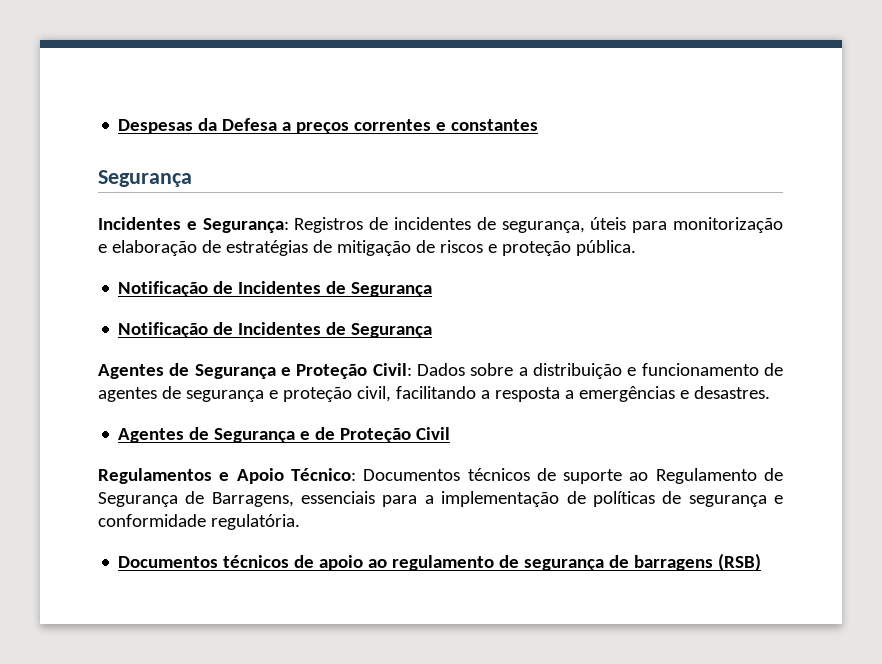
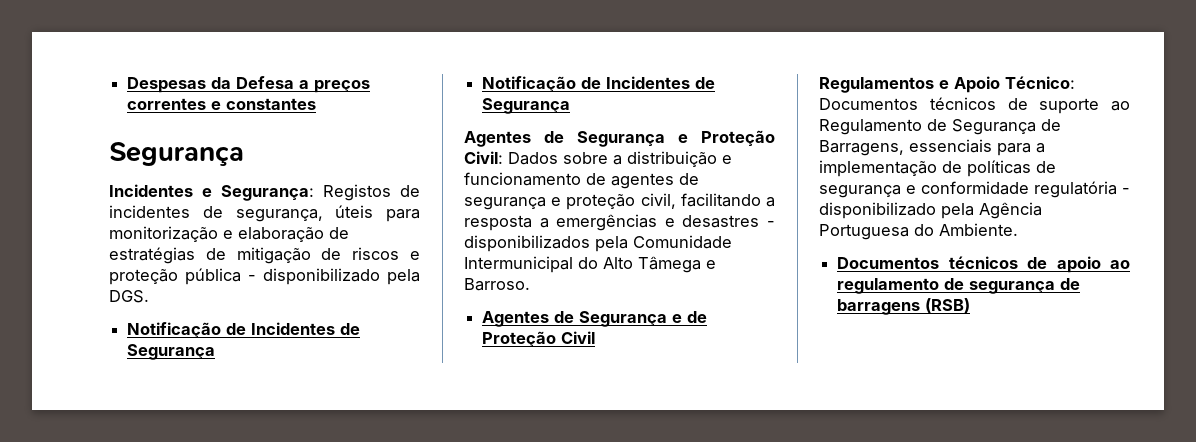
[294,217,364,233] Registros -> [323,184,391,201] Registos
[575,240,636,256] pública. -> [185,268,420,285] [109,290,149,303] pública - disponibilizado pela DGS.
[693,386,770,399] desastres. -> [682,215,775,228] [464,235,732,252] [464,256,716,273] [464,278,530,291] desastres - disponibilizados pela Comunidade Intermunicipal do Alto Tâmega e Barroso.
[210,514,300,530] regulatória. -> [1034,181,1130,198] [819,202,1042,219] [819,223,1018,240] regulatória - disponibilizado pela Agência Portuguesa do Ambiente.

